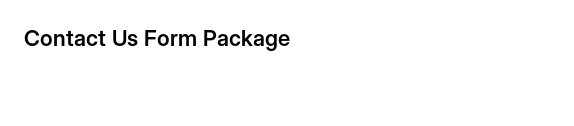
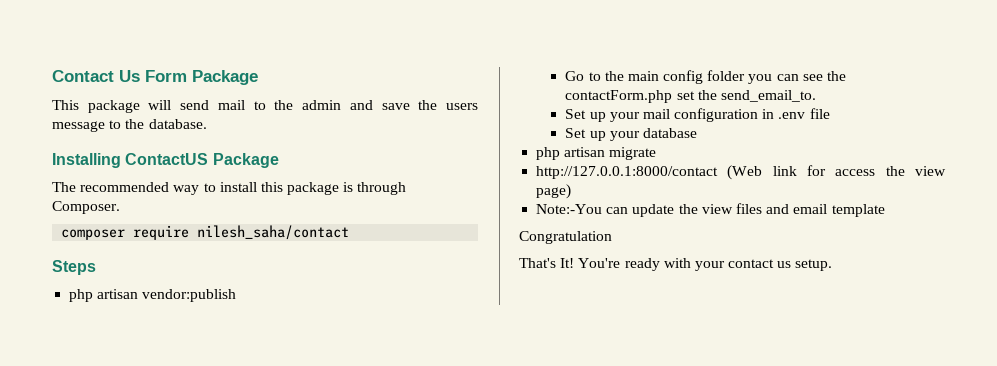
(290, 40) none -> [52,100,478,113] [52,119,207,132] [52,153,279,168] [52,182,407,195] [52,201,120,214] [61,225,350,240] [52,260,96,275] [69,289,237,302] [565,70,846,84] [565,90,816,103] [565,108,830,122] [565,128,697,141] [536,147,657,160] [536,165,946,180] [536,184,572,199] [536,203,885,217] [519,231,612,244] [519,258,833,271] // This package will send mail to the admin and save the users message to the database. // Installing ContactUS Package // The recommended way to install this package is through Composer. // composer require nilesh_saha/contact // Steps // php artisan vendor:publish // Go to the main config folder you can see the contactForm.php set the send_email_to. // Set up your mail configuration in .env file // Set up your database // php artisan migrate // http://127.0.0.1:8000/contact (Web link for access the view page) // Note:-You can update the view files and email template // Congratulation // That's It! You're ready with your contact us setup.

